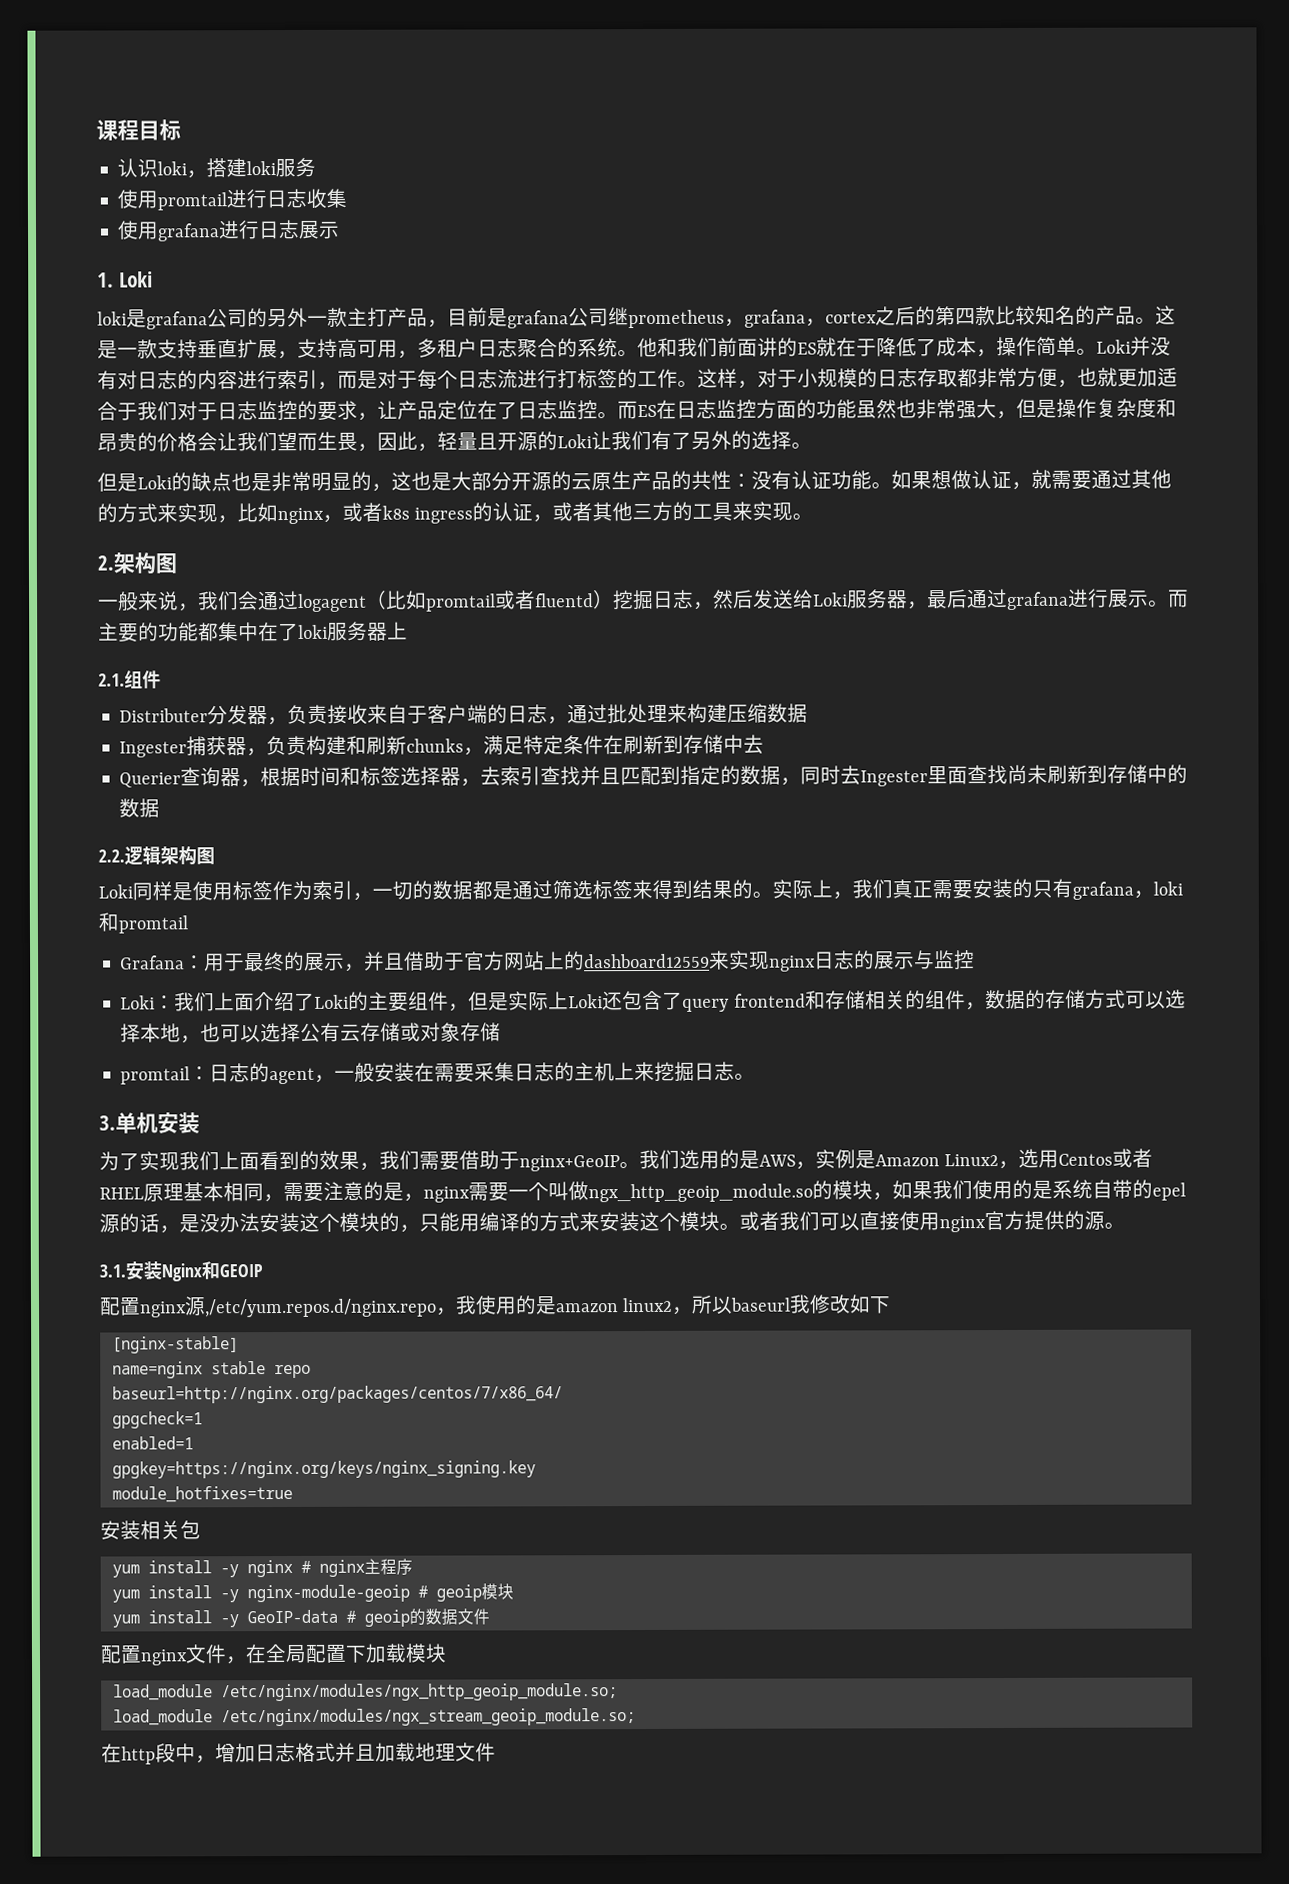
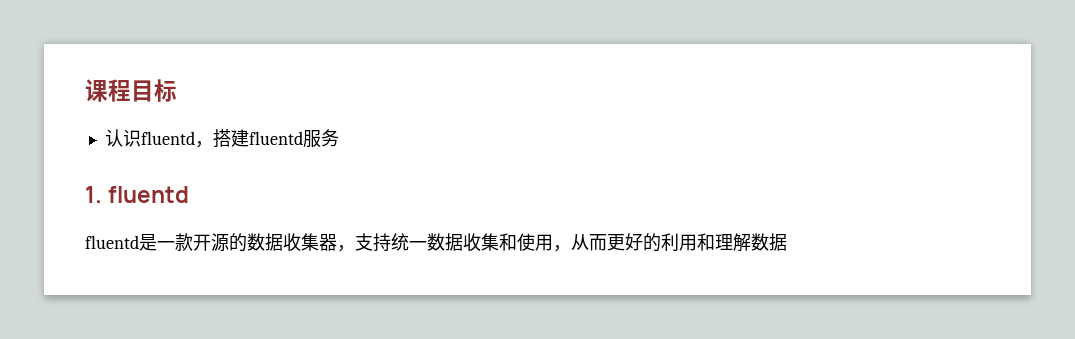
[157,157,317,179] [117,188,348,211] [117,219,341,242] [97,271,153,288] [97,305,1176,330] [97,336,1171,360] [97,367,1178,390] [97,398,1177,422] [97,430,812,452] [97,469,1172,492] [97,501,814,525] [97,552,177,575] [98,588,1189,612] [98,621,408,643] [98,670,161,689] [119,703,809,726] [119,734,765,758] [119,764,1189,788] [119,798,161,818] [98,846,215,866] [98,878,1183,901] [98,912,188,934] [120,950,976,972] [120,989,1186,1012] [120,1022,502,1044] [120,1061,756,1085] [99,1112,200,1134] [99,1148,1154,1172] [99,1179,1186,1203] [99,1210,1125,1234] [99,1261,263,1282] [99,1294,892,1318] [111,1336,239,1354] [111,1361,311,1379] [111,1385,563,1404] [111,1411,203,1429] [111,1436,194,1450] [111,1460,536,1479] [111,1485,293,1503] [100,1520,201,1540] [111,1558,413,1578] [111,1583,514,1603] [111,1608,490,1628] [100,1643,447,1666] [112,1683,618,1702] [112,1708,636,1727] [101,1742,496,1765] loki，搭建loki服务 // 使用promtail进行日志收集 // 使用grafana进行日志展示 // 1. Loki // loki是grafana公司的另外一款主打产品，目前是grafana公司继prometheus，grafana，cortex之后的第四款比较知名的产品。这是一款支持垂直扩展，支持高可用，多租户日志聚合的系统。他和我们前面讲的ES就在于降低了成本，操作简单。Loki并没有对日志的内容进行索引，而是对于每个日志流进行打标签的工作。这样，对于小规模的日志存取都非常方便，也就更加适合于我们对于日志监控的要求，让产品定位在了日志监控。而ES在日志监控方面的功能虽然也非常强大，但是操作复杂度和昂贵的价格会让我们望而生畏，因此，轻量且开源的Loki让我们有了另外的选择。 // 但是Loki的缺点也是非常明显的，这也是大部分开源的云原生产品的共性：没有认证功能。如果想做认证，就需要通过其他的方式来实现，比如nginx，或者k8s ingress的认证，或者其他三方的工具来实现。 // 2.架构图 // 一般来说，我们会通过logagent（比如promtail或者fluentd）挖掘日志，然后发送给Loki服务器，最后通过grafana进行展示。而主要的功能都集中在了loki服务器上 // 2.1.组件 // Distributer分发器，负责接收来自于客户端的日志，通过批处理来构建压缩数据 // Ingester捕获器，负责构建和刷新chunks，满足特定条件在刷新到存储中去 // Querier查询器，根据时间和标签选择器，去索引查找并且匹配到指定的数据，同时去Ingester里面查找尚未刷新到存储中的数据 // 2.2.逻辑架构图 // Loki同样是使用标签作为索引，一切的数据都是通过筛选标签来得到结果的。实际上，我们真正需要安装的只有grafana，loki和promtail // Grafana：用于最终的展示，并且借助于官方网站上的dashboard12559来实现nginx日志的展示与监控 // Loki：我们上面介绍了Loki的主要组件，但是实际上Loki还包含了query frontend和存储相关的组件，数据的存储方式可以选择本地，也可以选择公有云存储或对象存储 // promtail：日志的agent，一般安装在需要采集日志的主机上来挖掘日志。 // 3.单机安装 // 为了实现我们上面看到的效果，我们需要借助于nginx+GeoIP。我们选用的是AWS，实例是Amazon Linux2，选用Centos或者RHEL原理基本相同，需要注意的是，nginx需要一个叫做ngx_http_geoip_module.so的模块，如果我们使用的是系统自带的epel源的话，是没办法安装这个模块的，只能用编译的方式来安装这个模块。或者我们可以直接使用nginx官方提供的源。 // 3.1.安装Nginx和GEOIP // 配置nginx源,/etc/yum.repos.d/nginx.repo，我使用的是amazon linux2，所以baseurl我修改如下 // [nginx-stable] // name=nginx stable repo // baseurl=http://nginx.org/packages/centos/7/x86_64/ // gpgcheck=1 // enabled=1 // gpgkey=https://nginx.org/keys/nginx_signing.key // module_hotfixes=true // 安装相关包 // yum install -y nginx # nginx主程序 // yum install -y nginx-module-geoip # geoip模块 // yum install -y GeoIP-data # geoip的数据文件 // 配置nginx文件，在全局配置下加载模块 // load_module /etc/nginx/modules/ngx_http_geoip_module.so; // load_module /etc/nginx/modules/ngx_stream_geoip_module.so; // 在http段中，增加日志格式并且加载地理文件 -> [140,129,339,148] [85,186,190,203] [85,233,787,252] fluentd，搭建fluentd服务 // 1. fluentd // fluentd是一款开源的数据收集器，支持统一数据收集和使用，从而更好的利用和理解数据

